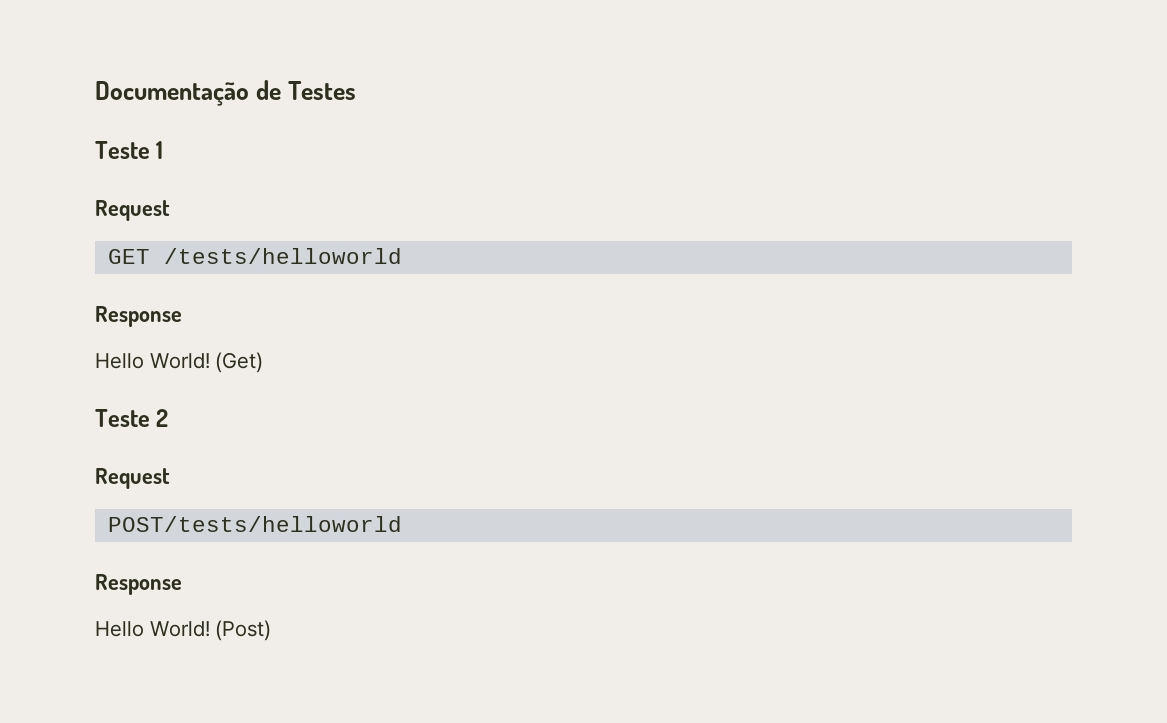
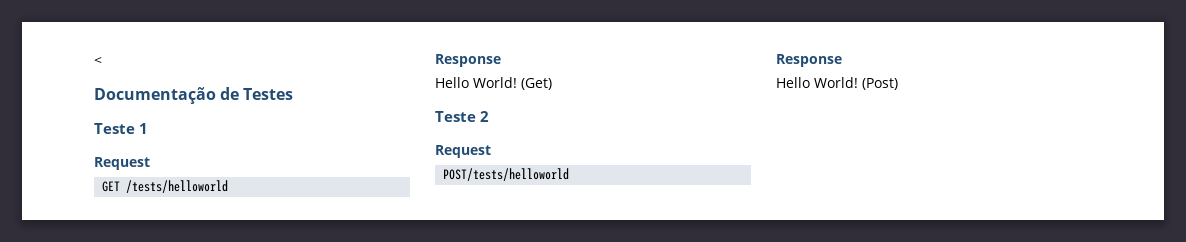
(95, 93) none -> [94,57,102,65] < //

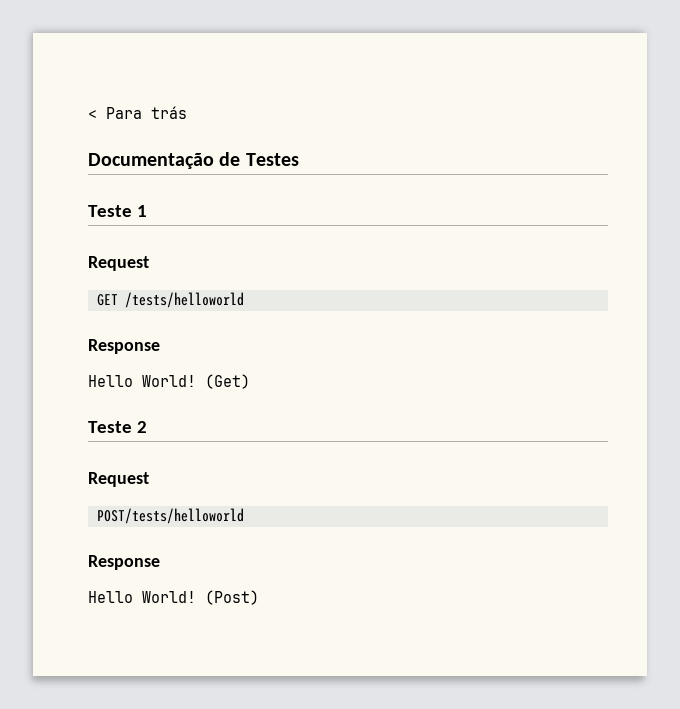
(102, 61) none -> [106,106,187,119] Para trás

